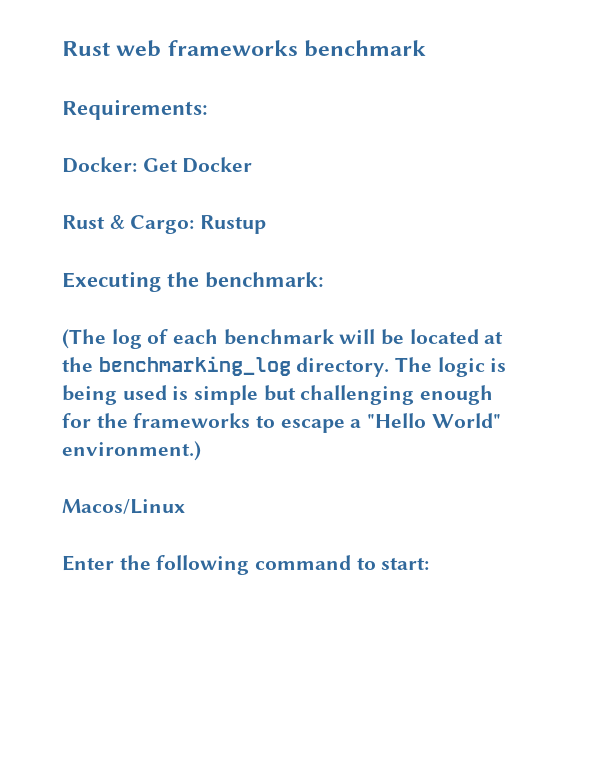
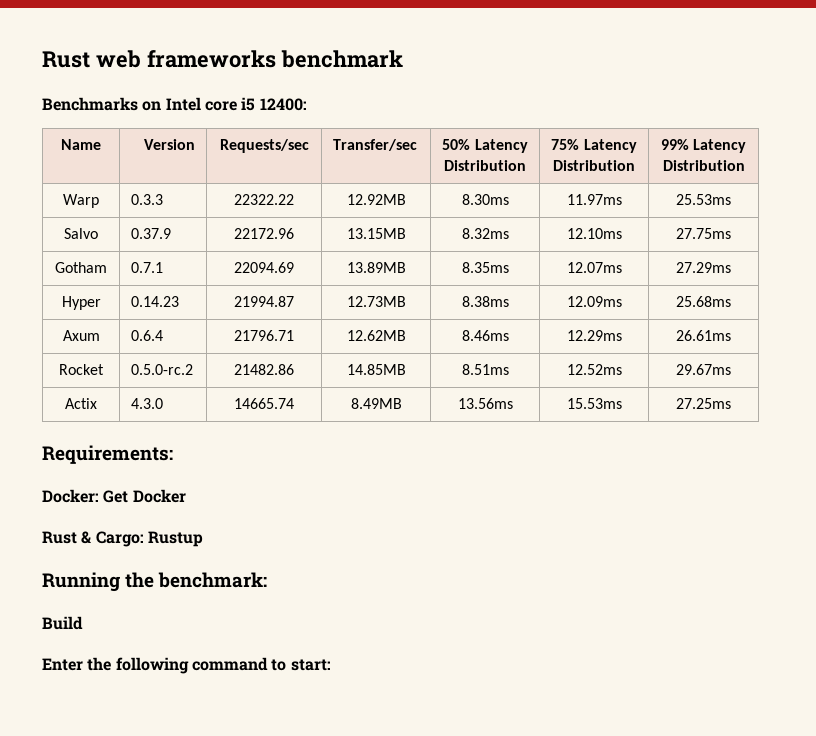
(427, 48) none -> [42,97,307,111] [61,139,101,150] [143,139,195,150] [219,139,309,153] [333,139,418,151] [442,139,528,153] [444,160,526,171] [551,139,637,153] [553,160,635,171] [660,139,747,153] [662,160,745,171] [63,194,99,208] [131,194,164,205] [234,194,294,205] [346,194,406,205] [461,194,509,205] [566,194,622,205] [676,194,731,205] [64,228,98,239] [131,228,172,239] [234,228,294,239] [346,228,406,239] [461,228,509,239] [566,228,622,239] [676,228,731,239] [55,262,107,273] [131,262,164,273] [234,262,294,273] [346,262,406,273] [461,262,509,273] [566,262,622,273] [676,262,731,273] [61,296,101,310] [131,296,180,307] [234,296,294,307] [346,296,406,307] [461,296,509,307] [566,296,622,307] [676,296,731,307] [62,330,100,341] [131,330,164,341] [234,330,294,341] [346,330,406,341] [461,330,509,341] [566,330,622,341] [676,330,731,341] [59,364,104,375] [131,364,194,375] [234,364,294,375] [346,364,406,375] [461,364,509,375] [566,364,622,375] [676,364,731,375] [65,398,97,409] [131,398,164,409] [234,398,294,409] [350,398,402,409] [457,398,513,409] [566,398,622,409] [676,398,731,409] // Benchmarks on Intel core i5 12400: // Name | Version | Requests/sec | Transfer/sec | 50% Latency Distribution | 75% Latency Distribution | 99% Latency Distribution // Warp | 0.3.3 | 22322.22 | 12.92MB | 8.30ms | 11.97ms | 25.53ms // Salvo | 0.37.9 | 22172.96 | 13.15MB | 8.32ms | 12.10ms | 27.75ms // Gotham | 0.7.1 | 22094.69 | 13.89MB | 8.35ms | 12.07ms | 27.29ms // Hyper | 0.14.23 | 21994.87 | 12.73MB | 8.38ms | 12.09ms | 25.68ms // Axum | 0.6.4 | 21796.71 | 12.62MB | 8.46ms | 12.29ms | 26.61ms // Rocket | 0.5.0-rc.2 | 21482.86 | 14.85MB | 8.51ms | 12.52ms | 29.67ms // Actix | 4.3.0 | 14665.74 | 8.49MB | 13.56ms | 15.53ms | 27.25ms
[62,271,161,292] Executing -> [42,572,120,592] Running
[62,329,504,349] [62,356,507,377] [62,385,494,405] [62,413,501,433] [62,441,201,461] [62,499,185,514] (The log of each benchmark will be located at the benchmarking_log directory. The logic is being used is simple but challenging enough for the frameworks to escape a "Hello World" environment.) // Macos/Linux -> [42,616,83,630] Build

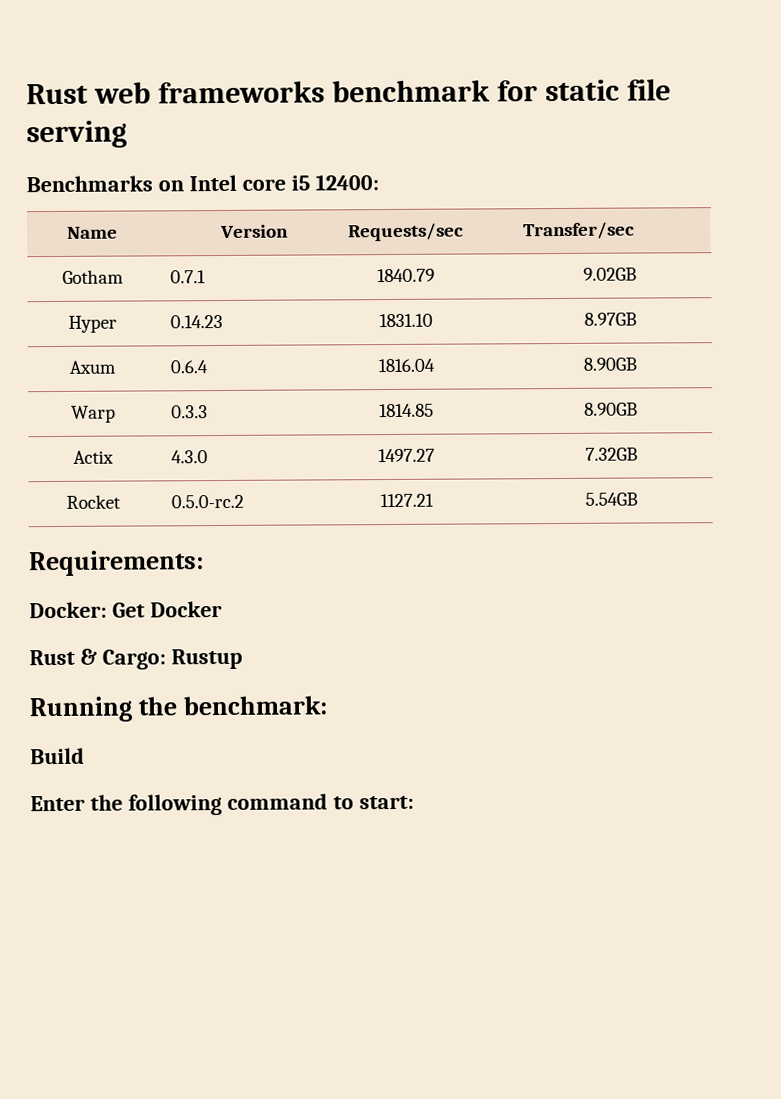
(403, 59) none -> [496,78,671,102] [26,120,127,149] for static file serving
[442,139,528,153] [444,160,526,171] [551,139,637,153] [553,160,635,171] [660,139,747,153] [662,160,745,171] [63,194,99,208] [131,194,164,205] [234,194,294,205] [346,194,406,205] [461,194,509,205] [566,194,622,205] [676,194,731,205] [64,228,98,239] [131,228,172,239] [234,228,294,239] [346,228,406,239] [461,228,509,239] [566,228,622,239] [676,228,731,239] [55,262,107,273] [131,262,164,273] [234,262,294,273] [346,262,406,273] [461,262,509,273] [566,262,622,273] [676,262,731,273] [61,296,101,310] [131,296,180,307] [234,296,294,307] [346,296,406,307] [461,296,509,307] [566,296,622,307] [676,296,731,307] [62,330,100,341] [131,330,164,341] [234,330,294,341] [346,330,406,341] [461,330,509,341] [566,330,622,341] [676,330,731,341] [59,364,104,375] [131,364,194,375] [234,364,294,375] [346,364,406,375] [461,364,509,375] [566,364,622,375] [676,364,731,375] [65,398,97,409] [131,398,164,409] [234,398,294,409] [350,398,402,409] [457,398,513,409] [566,398,622,409] [676,398,731,409] | 50% Latency Distribution | 75% Latency Distribution | 99% Latency Distribution // Warp | 0.3.3 | 22322.22 | 12.92MB | 8.30ms | 11.97ms | 25.53ms // Salvo | 0.37.9 | 22172.96 | 13.15MB | 8.32ms | 12.10ms | 27.75ms // Gotham | 0.7.1 | 22094.69 | 13.89MB | 8.35ms | 12.07ms | 27.29ms // Hyper | 0.14.23 | 21994.87 | 12.73MB | 8.38ms | 12.09ms | 25.68ms // Axum | 0.6.4 | 21796.71 | 12.62MB | 8.46ms | 12.29ms | 26.61ms // Rocket | 0.5.0-rc.2 | 21482.86 | 14.85MB | 8.51ms | 12.52ms | 29.67ms // Actix | 4.3.0 | 14665.74 | 8.49MB | 13.56ms | 15.53ms | 27.25ms -> [61,269,124,284] [169,270,206,284] [376,268,435,283] [583,267,637,281] [67,315,117,333] [169,314,223,329] [378,313,433,328] [583,312,637,326] [69,360,116,374] [169,360,208,374] [377,358,435,373] [583,357,637,371] [70,405,116,423] [170,405,208,419] [379,403,434,418] [584,402,638,416] [73,450,114,464] [170,450,208,464] [378,448,435,463] [584,447,638,461] [66,494,121,509] [170,494,244,509] [380,493,434,508] [584,492,638,506] // Gotham | 0.7.1 | 1840.79 | 9.02GB // Hyper | 0.14.23 | 1831.10 | 8.97GB // Axum | 0.6.4 | 1816.04 | 8.90GB // Warp | 0.3.3 | 1814.85 | 8.90GB // Actix | 4.3.0 | 1497.27 | 7.32GB // Rocket | 0.5.0-rc.2 | 1127.21 | 5.54GB

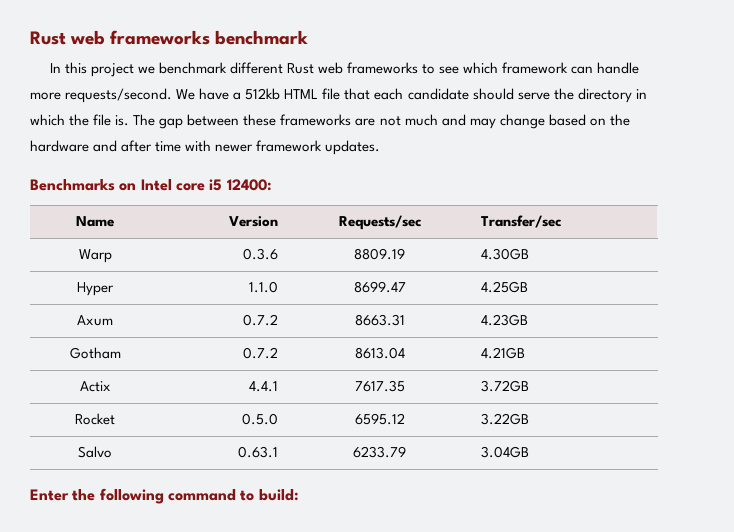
[496,78,671,102] [26,120,127,149] for static file serving -> [49,62,640,77] [30,88,647,103] [30,114,630,129] [30,140,381,155] // In this project we benchmark different Rust web frameworks to see which framework can handle more requests/second. We have a 512kb HTML file that each candidate should serve the directory in which the file is. The gap between these frameworks are not much and may change based on the hardware and after time with newer framework updates.
[61,269,124,284] [169,270,206,284] [376,268,435,283] [583,267,637,281] [67,315,117,333] [169,314,223,329] [378,313,433,328] [583,312,637,326] [69,360,116,374] [169,360,208,374] [377,358,435,373] [583,357,637,371] [70,405,116,423] [170,405,208,419] [379,403,434,418] [584,402,638,416] [73,450,114,464] [170,450,208,464] [378,448,435,463] [584,447,638,461] [66,494,121,509] [170,494,244,509] [380,493,434,508] [584,492,638,506] [29,550,204,577] [29,601,222,619] [29,648,243,670] [29,695,327,723] [30,747,85,765] Gotham | 0.7.1 | 1840.79 | 9.02GB // Hyper | 0.14.23 | 1831.10 | 8.97GB // Axum | 0.6.4 | 1816.04 | 8.90GB // Warp | 0.3.3 | 1814.85 | 8.90GB // Actix | 4.3.0 | 1497.27 | 7.32GB // Rocket | 0.5.0-rc.2 | 1127.21 | 5.54GB // Requirements: // Docker: Get Docker // Rust & Cargo: Rustup // Running the benchmark: // Build -> [78,249,112,263] [242,248,278,260] [354,248,405,260] [481,248,530,260] [77,282,114,296] [248,281,278,293] [353,281,406,293] [481,281,529,293] [77,315,113,326] [242,314,278,326] [354,314,405,326] [481,314,529,326] [69,347,121,359] [242,347,278,359] [354,347,405,359] [481,347,526,359] [79,381,111,392] [248,381,278,392] [354,380,405,392] [481,380,530,392] [75,413,115,425] [241,413,278,425] [354,413,405,425] [481,413,530,425] [78,446,112,458] [237,446,278,458] [353,446,406,458] [481,446,530,458] Warp | 0.3.6 | 8809.19 | 4.30GB // Hyper | 1.1.0 | 8699.47 | 4.25GB // Axum | 0.7.2 | 8663.31 | 4.23GB // Gotham | 0.7.2 | 8613.04 | 4.21GB // Actix | 4.4.1 | 7617.35 | 3.72GB // Rocket | 0.5.0 | 6595.12 | 3.22GB // Salvo | 0.63.1 | 6233.79 | 3.04GB
[358,795,414,810] start: -> [258,489,299,501] build:

